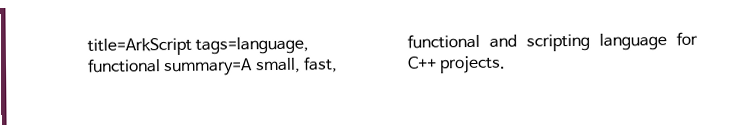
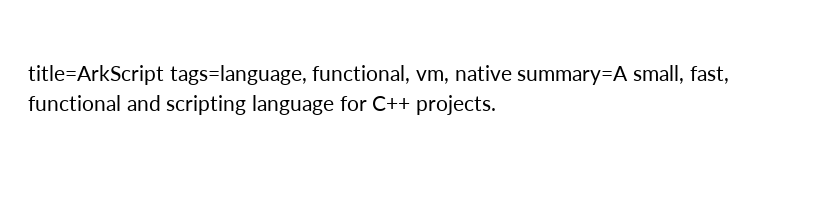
[87,58,161,73] functional -> [312,65,512,84] functional, vm, native

